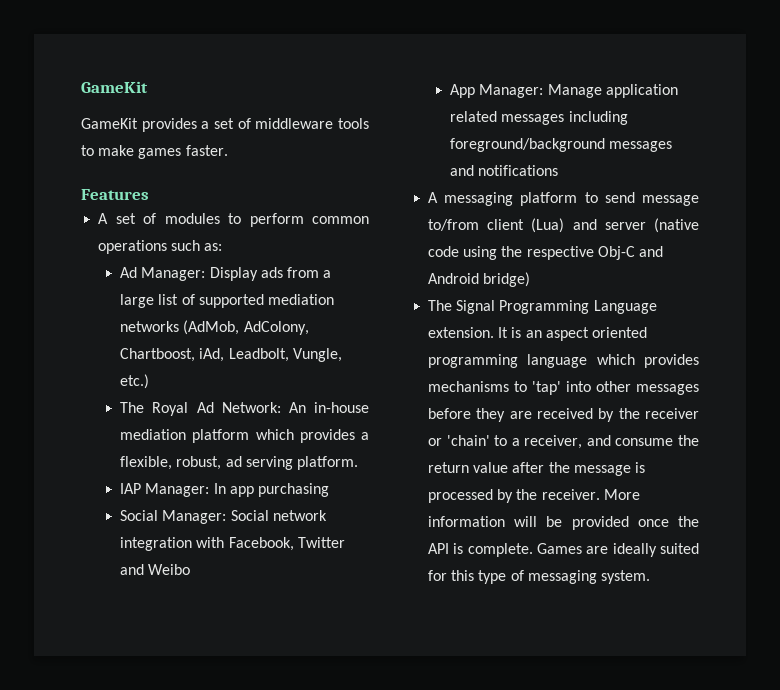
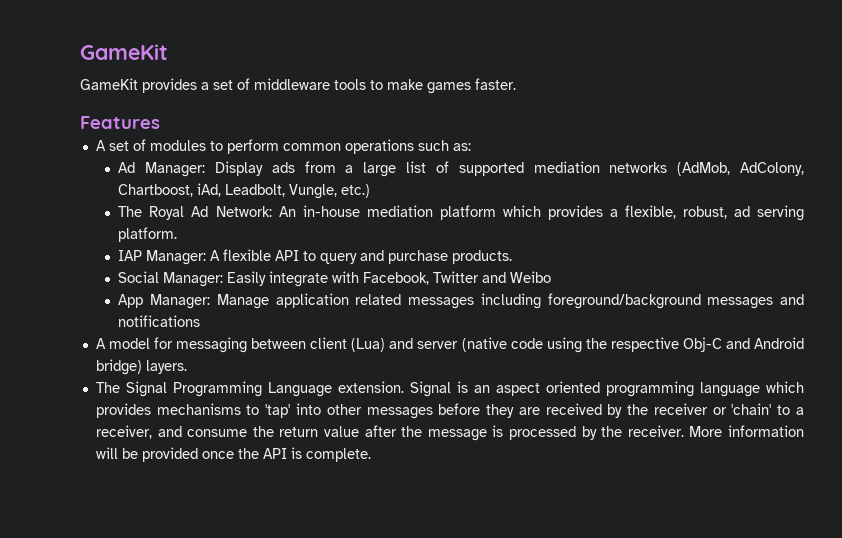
[213,483,329,497] In app purchasing -> [210,249,513,264] A flexible API to query and purchase products.
[230,510,327,521] [120,537,193,551] Social network integration -> [227,271,329,287] Easily integrate
[444,192,699,206] [428,219,480,231] messaging platform to send message to/from -> [109,337,307,353] model for messaging between
(531, 279) none -> [145,360,187,374] layers.
[498,327,509,338] It -> [409,381,451,397] Signal
[537,543,699,557] [428,570,650,584] Games are ideally suited for this type of messaging system. -> (371, 455) none

